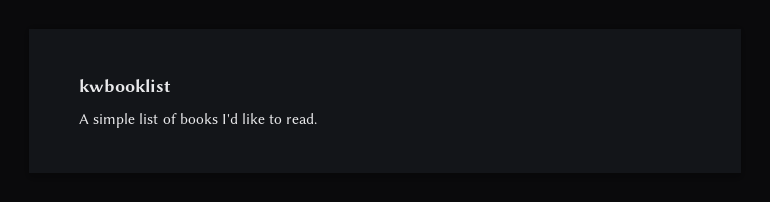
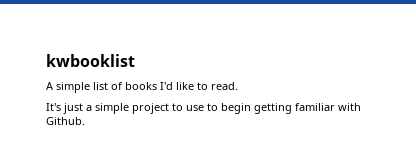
(318, 118) none -> [46,103,361,114] [46,117,85,125] // It's just a simple project to use to begin getting familiar with Github.

